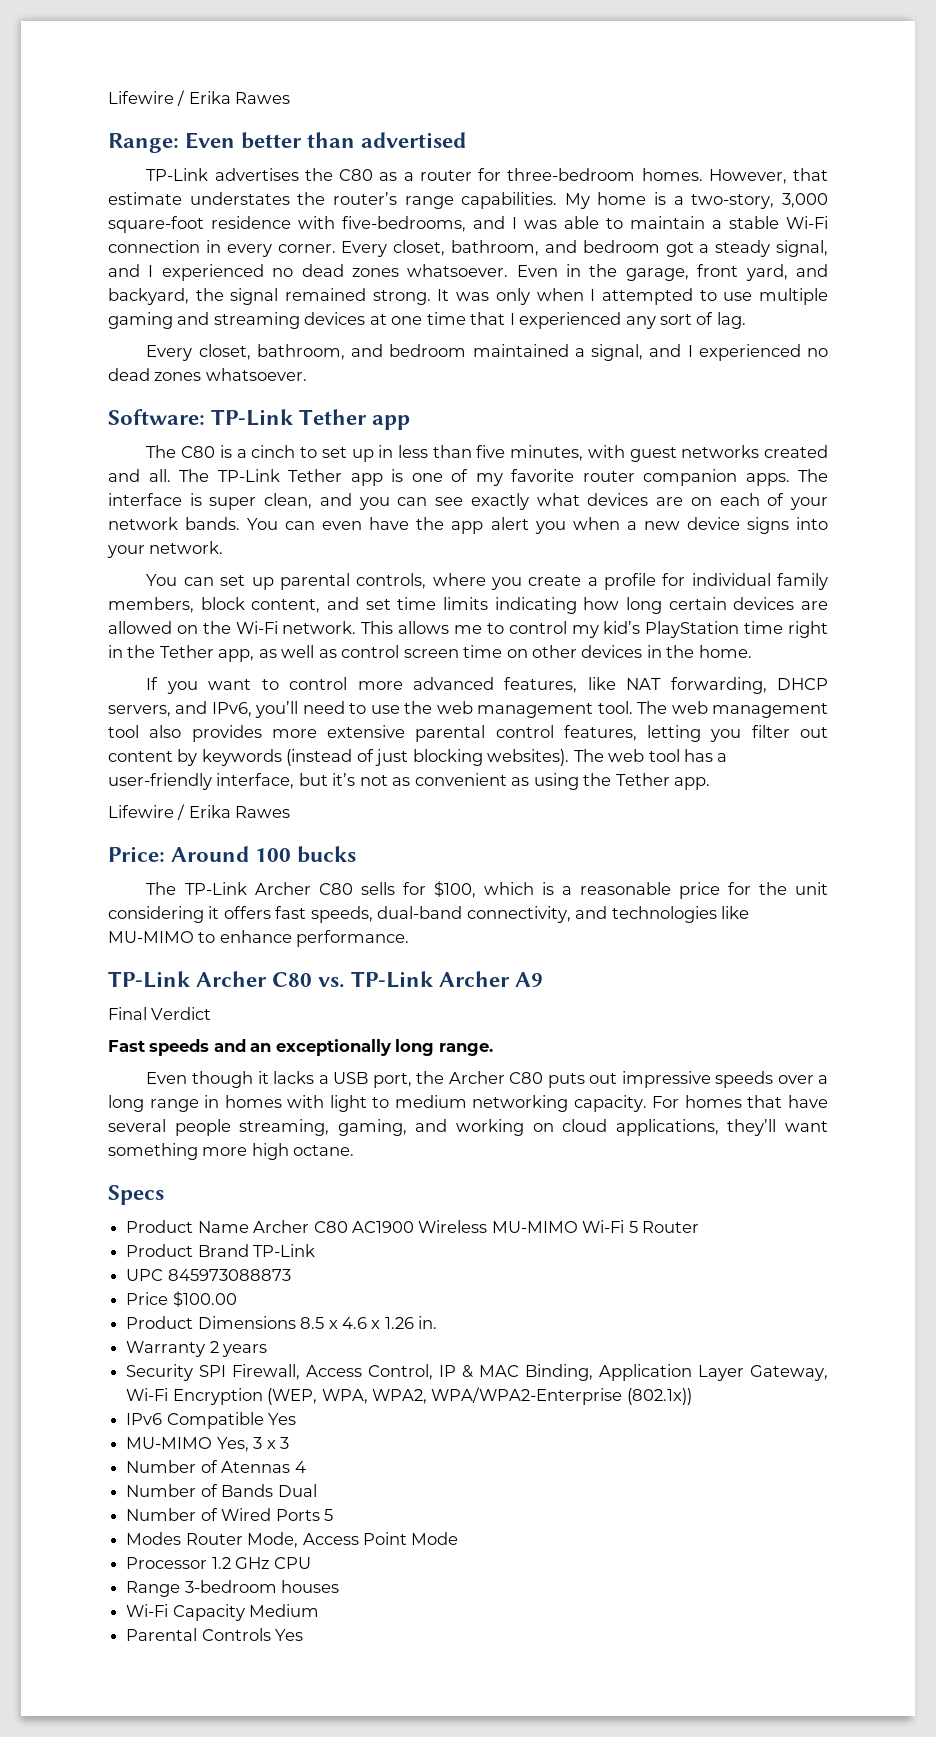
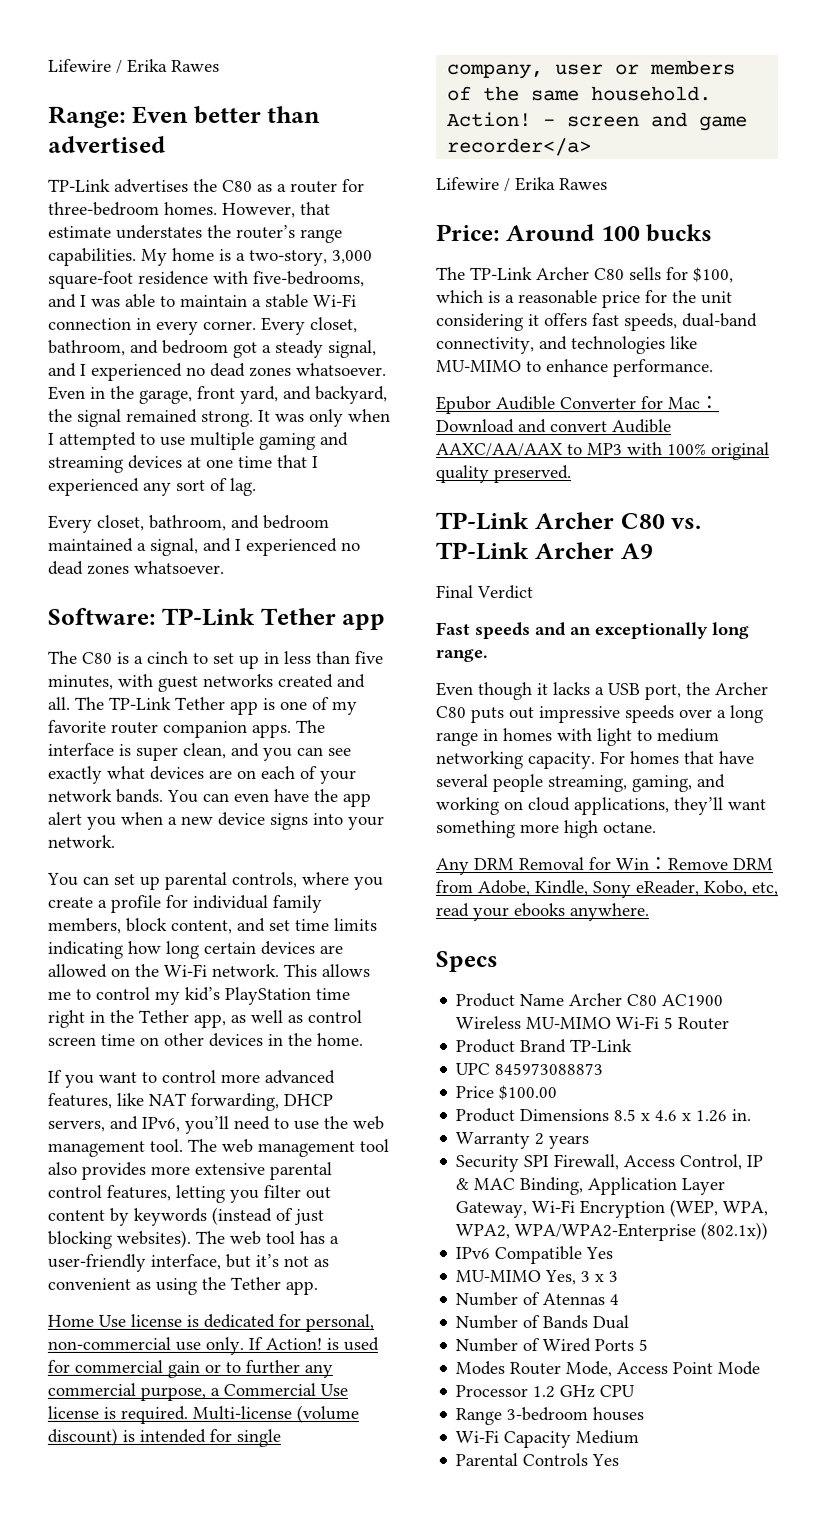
(711, 783) none -> [47,1313,374,1332] [47,1336,379,1355] [47,1359,333,1378] [47,1382,348,1401] [47,1404,359,1424] [47,1427,281,1447] [447,60,737,80] [447,86,713,102] [447,112,749,132] [447,138,593,157] // Home Use license is dedicated for personal, non-commercial use only. If Action! is used for commercial gain or to further any commercial purpose, a Commercial Use license is required. Multi-license (volume discount) is intended for single // company, user or members of the same household. Action! - screen and game recorder</a>
(410, 938) none -> [436,396,720,415] [436,419,672,434] [436,442,770,461] [436,465,572,484] // Epubor Audible Converter for Mac：Download and convert Audible AAXC/AA/AAX to MP3 with 100% original quality preserved.
(355, 1150) none -> [435,857,773,876] [435,880,778,899] [435,903,649,922] // Any DRM Removal for Win：Remove DRM from Adobe, Kindle, Sony eReader, Kobo, etc, read your ebooks anywhere.

